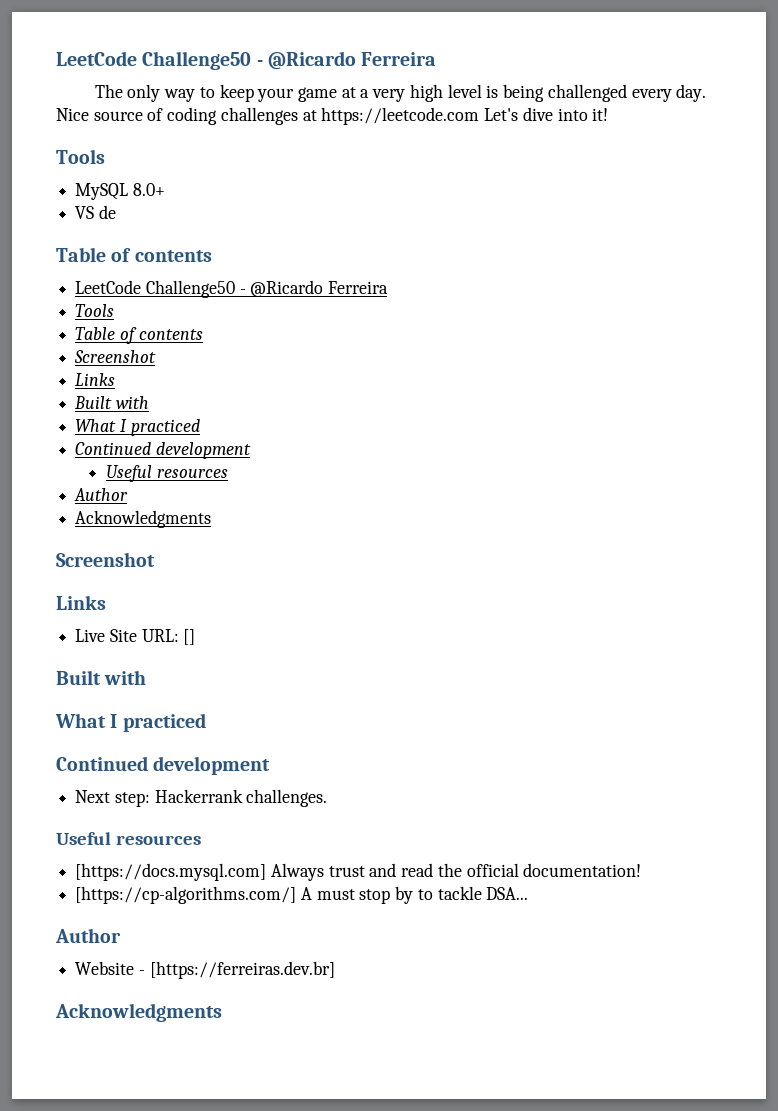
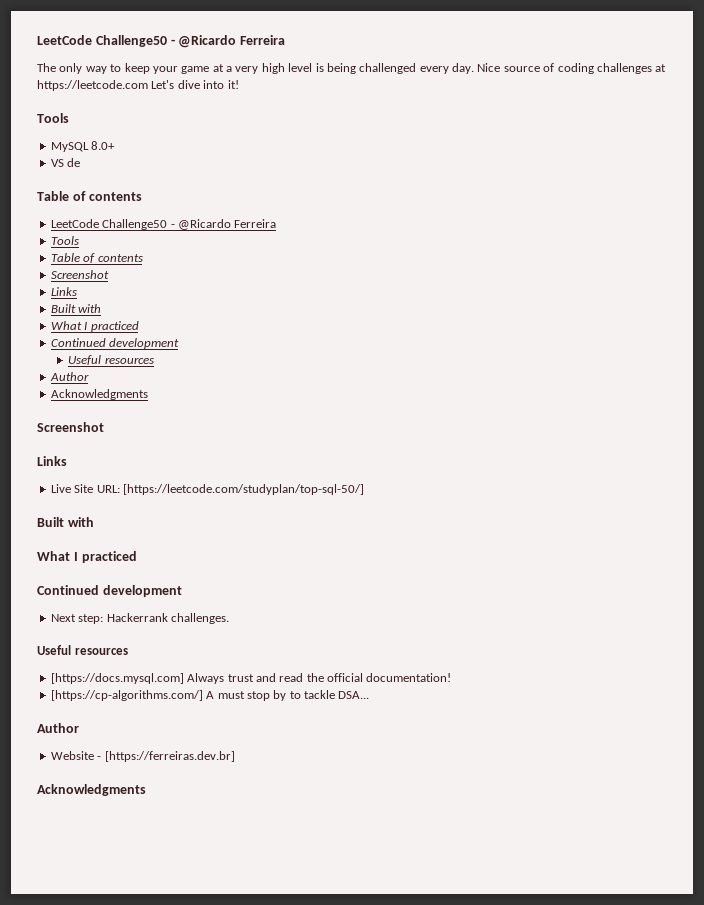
[183,629,196,645] [] -> [122,484,364,495] [https://leetcode.com/studyplan/top-sql-50/]

